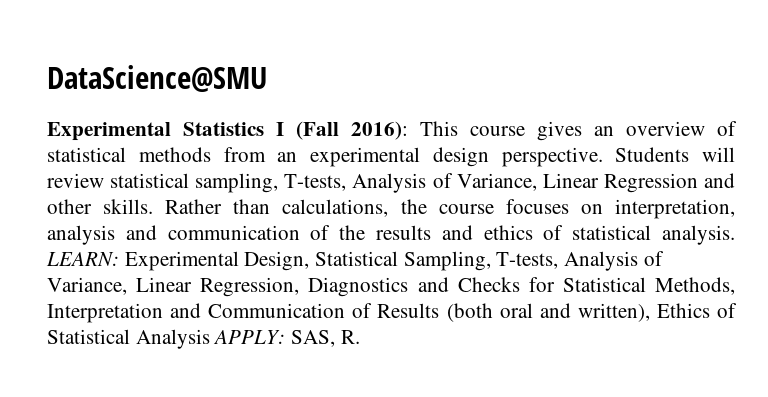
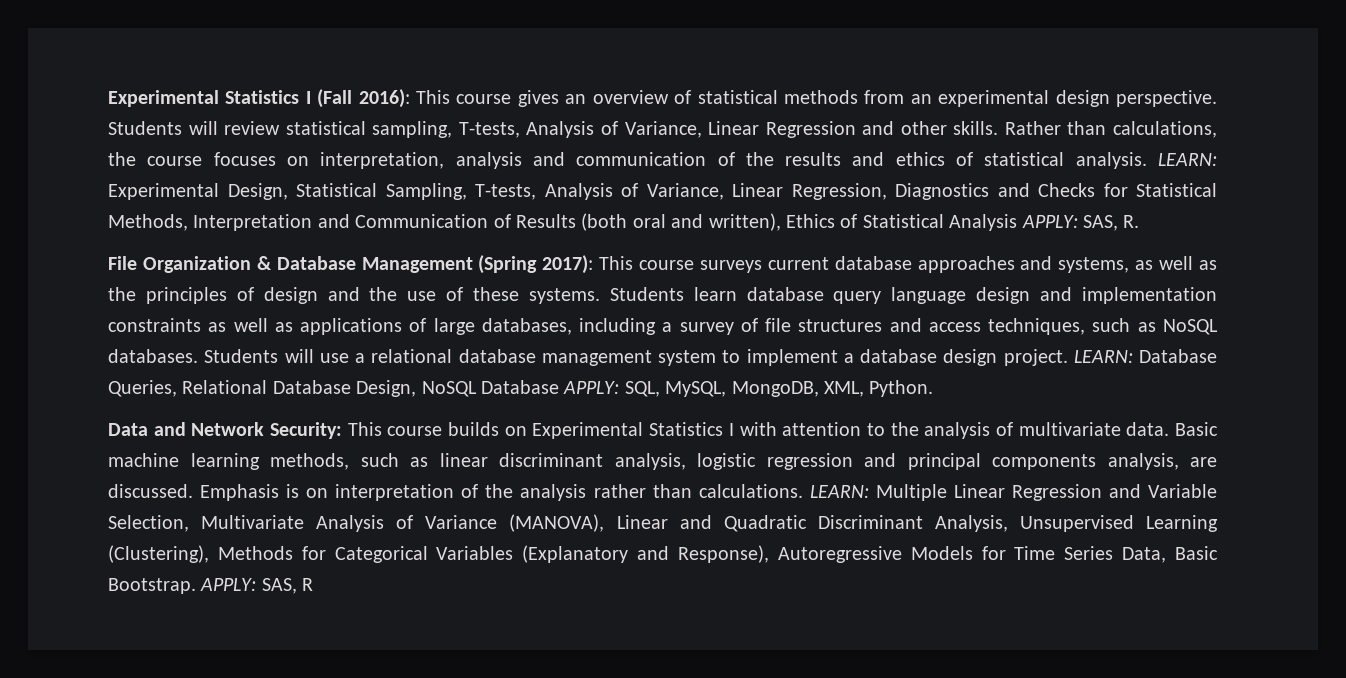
[47,65,267,92] DataScience@SMU // -> (108, 98) none
(360, 337) none -> [108,255,1218,274] [108,287,1217,304] [108,318,1219,335] [108,349,1217,366] [108,380,934,397] [108,422,1219,439] [108,453,1217,470] [108,484,1217,501] [108,514,1219,532] [108,545,1219,563] [108,578,314,594] // File Organization & Database Management (Spring 2017): This course surveys current database approaches and systems, as well as the principles of design and the use of these systems. Students learn database query language design and implementation constraints as well as applications of large databases, including a survey of file structures and access techniques, such as NoSQL databases. Students will use a relational database management system to implement a database design project. LEARN: Database Queries, Relational Database Design, NoSQL Database APPLY: SQL, MySQL, MongoDB, XML, Python. // Data and Network Security: This course builds on Experimental Statistics I with attention to the analysis of multivariate data. Basic machine learning methods, such as linear discriminant analysis, logistic regression and principal components analysis, are discussed. Emphasis is on interpretation of the analysis rather than calculations. LEARN: Multiple Linear Regression and Variable Selection, Multivariate Analysis of Variance (MANOVA), Linear and Quadratic Discriminant Analysis, Unsupervised Learning (Clustering), Methods for Categorical Variables (Explanatory and Response), Autoregressive Models for Time Series Data, Basic Bootstrap. APPLY: SAS, R

